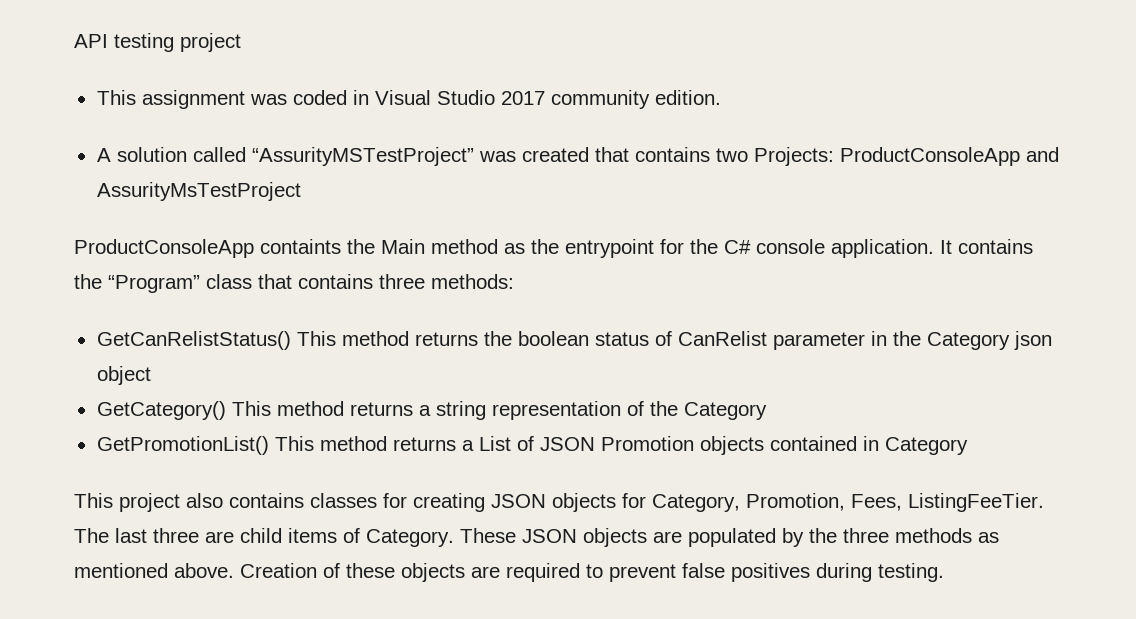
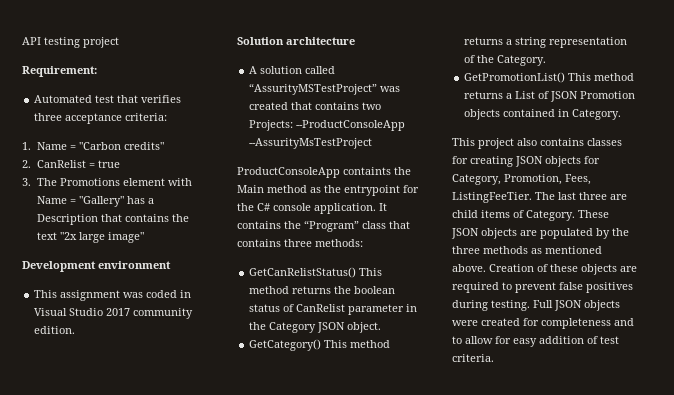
(241, 42) none -> [22,66,97,77] [34,95,182,103] [34,113,168,124] [22,142,165,150] [22,160,121,168] [22,178,193,186] [37,196,155,207] [37,214,190,225] [37,232,145,243] [22,261,171,272] // Requirement: // Automated test that verifies three acceptance criteria: // 1. Name = "Carbon credits" // 2. CanRelist = true // 3. The Promotions element with Name = "Gallery" has a Description that contains the text "2x large image" // Development environment
(721, 97) none -> [237,37,355,45] // Solution architecture
[839,147,1059,166] [96,182,301,201] ProductConsoleApp and AssurityMsTestProject -> [296,120,406,131] [249,138,373,149] --ProductConsoleApp --AssurityMsTestProject
[1013,331,1052,350] [96,366,151,385] json object -> [317,322,382,333] JSON object.
[683,402,767,420] Category -> [497,55,547,66] Category.
[884,437,968,455] Category -> [572,109,622,120] Category.
(944, 572) none -> [533,300,620,311] [452,318,634,329] [452,336,619,347] [452,354,494,362] Full JSON objects were created for completeness and to allow for easy addition of test criteria.

